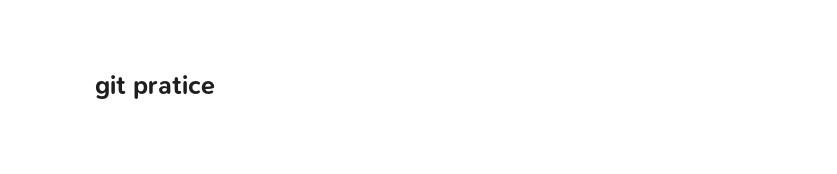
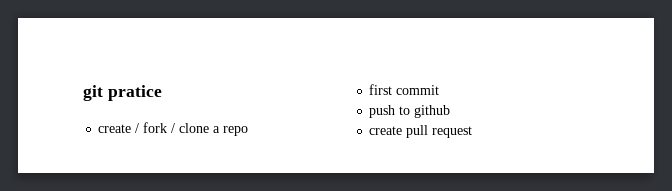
(215, 87) none -> [98,122,249,136] [369,84,440,95] [369,105,451,118] [369,125,473,138] // create / fork / clone a repo // first commit // push to github // create pull request

